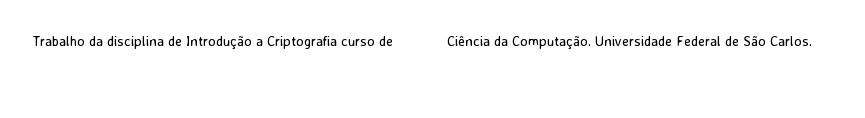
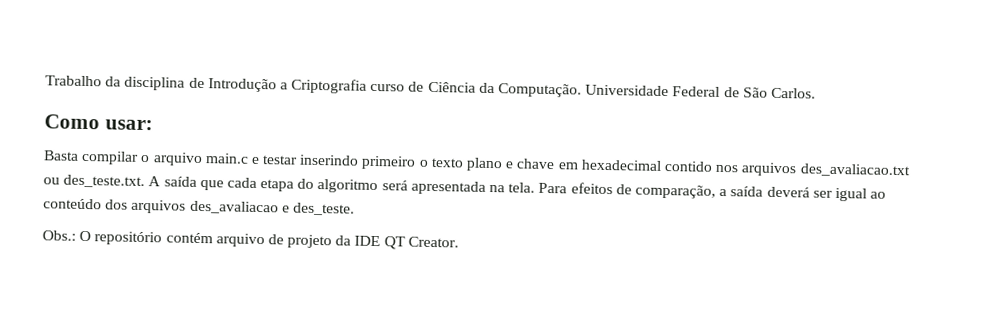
(812, 41) none -> [44,114,153,131] [43,150,911,178] [43,174,887,202] [43,198,355,216] [42,230,459,250] // Como usar: // Basta compilar o arquivo main.c e testar inserindo primeiro o texto plano e chave em hexadecimal contido nos arquivos des_avaliacao.txt ou des_teste.txt. A saída que cada etapa do algoritmo será apresentada na tela. Para efeitos de comparação, a saída deverá ser igual ao conteúdo dos arquivos des_avaliacao e des_teste. // Obs.: O repositório contém arquivo de projeto da IDE QT Creator.

